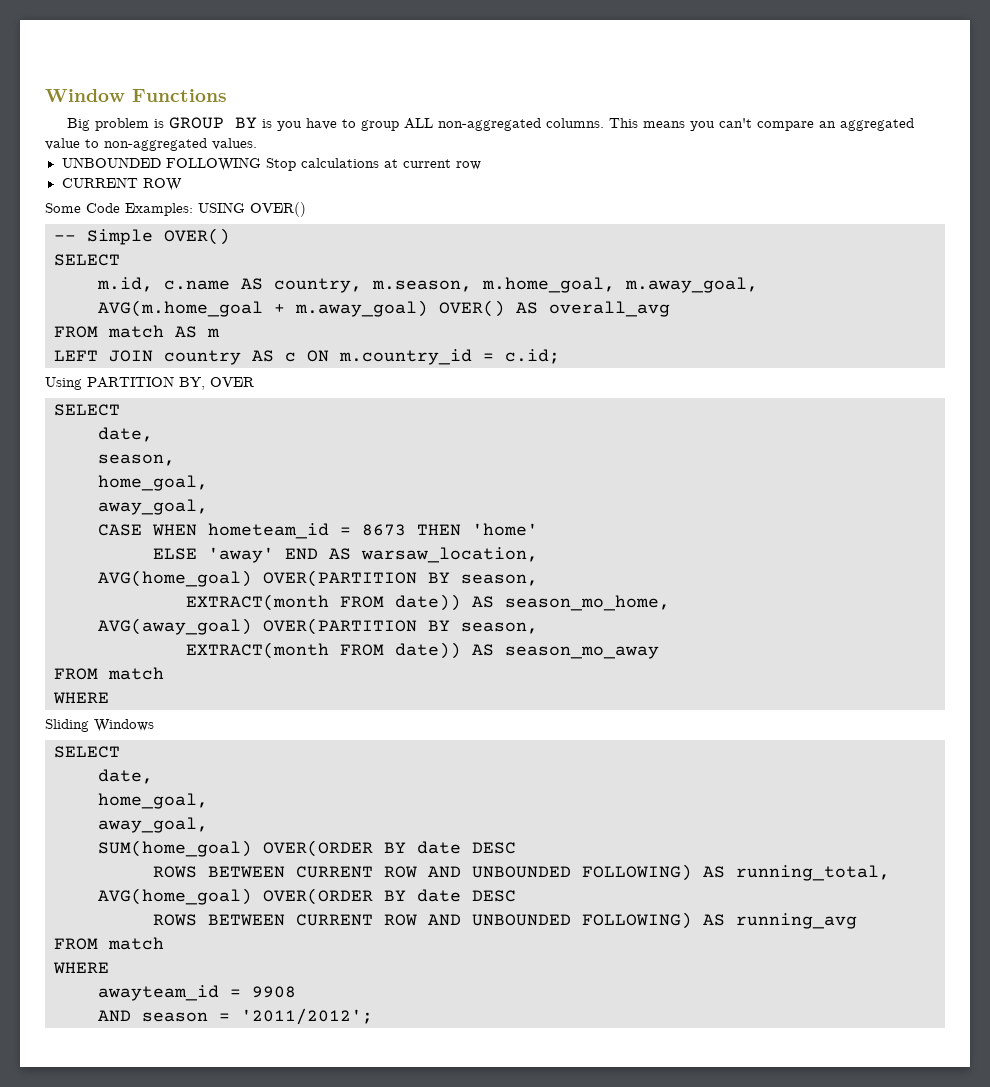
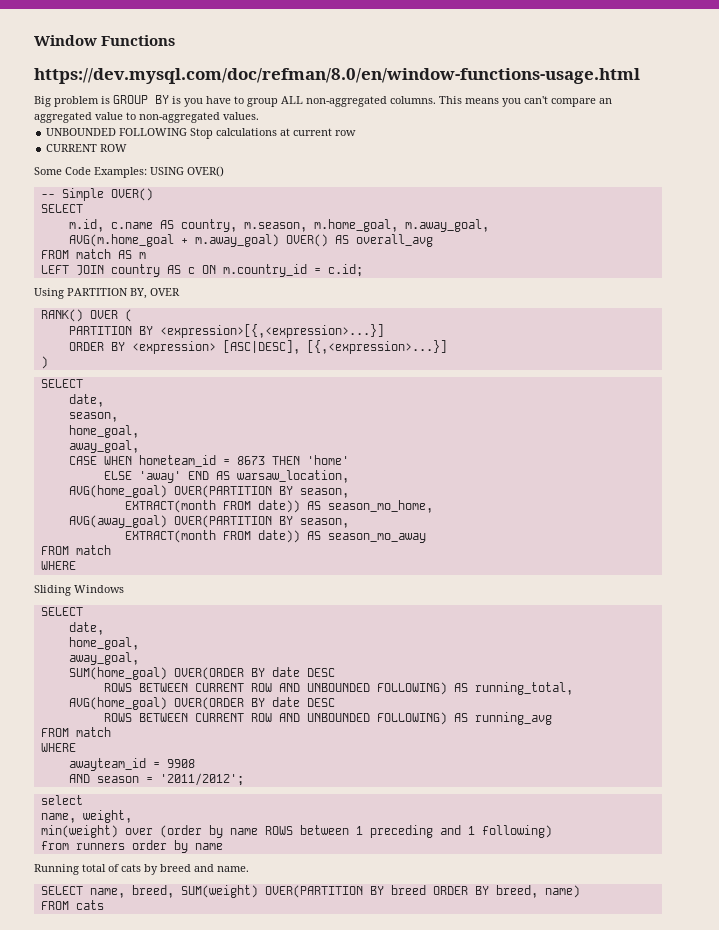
(227, 95) none -> [34,68,640,84] // https://dev.mysql.com/doc/refman/8.0/en/window-functions-usage.html
(254, 382) none -> [40,309,132,322] [68,324,384,338] [68,340,447,354] [40,356,48,369] // RANK() OVER ( // PARTITION BY <expression>[{,<expression>...}] // ORDER BY <expression> [ASC|DESC], [{,<expression>...}] // )
(373, 1016) none -> [40,795,83,805] [40,810,132,823] [40,825,552,838] [40,840,223,853] [34,864,249,875] [40,885,580,898] [40,900,104,910] // select // name, weight, // min(weight) over (order by name ROWS between 1 preceding and 1 following) // from runners order by name // Running total of cats by breed and name. // SELECT name, breed, SUM(weight) OVER(PARTITION BY breed ORDER BY breed, name) // FROM cats

